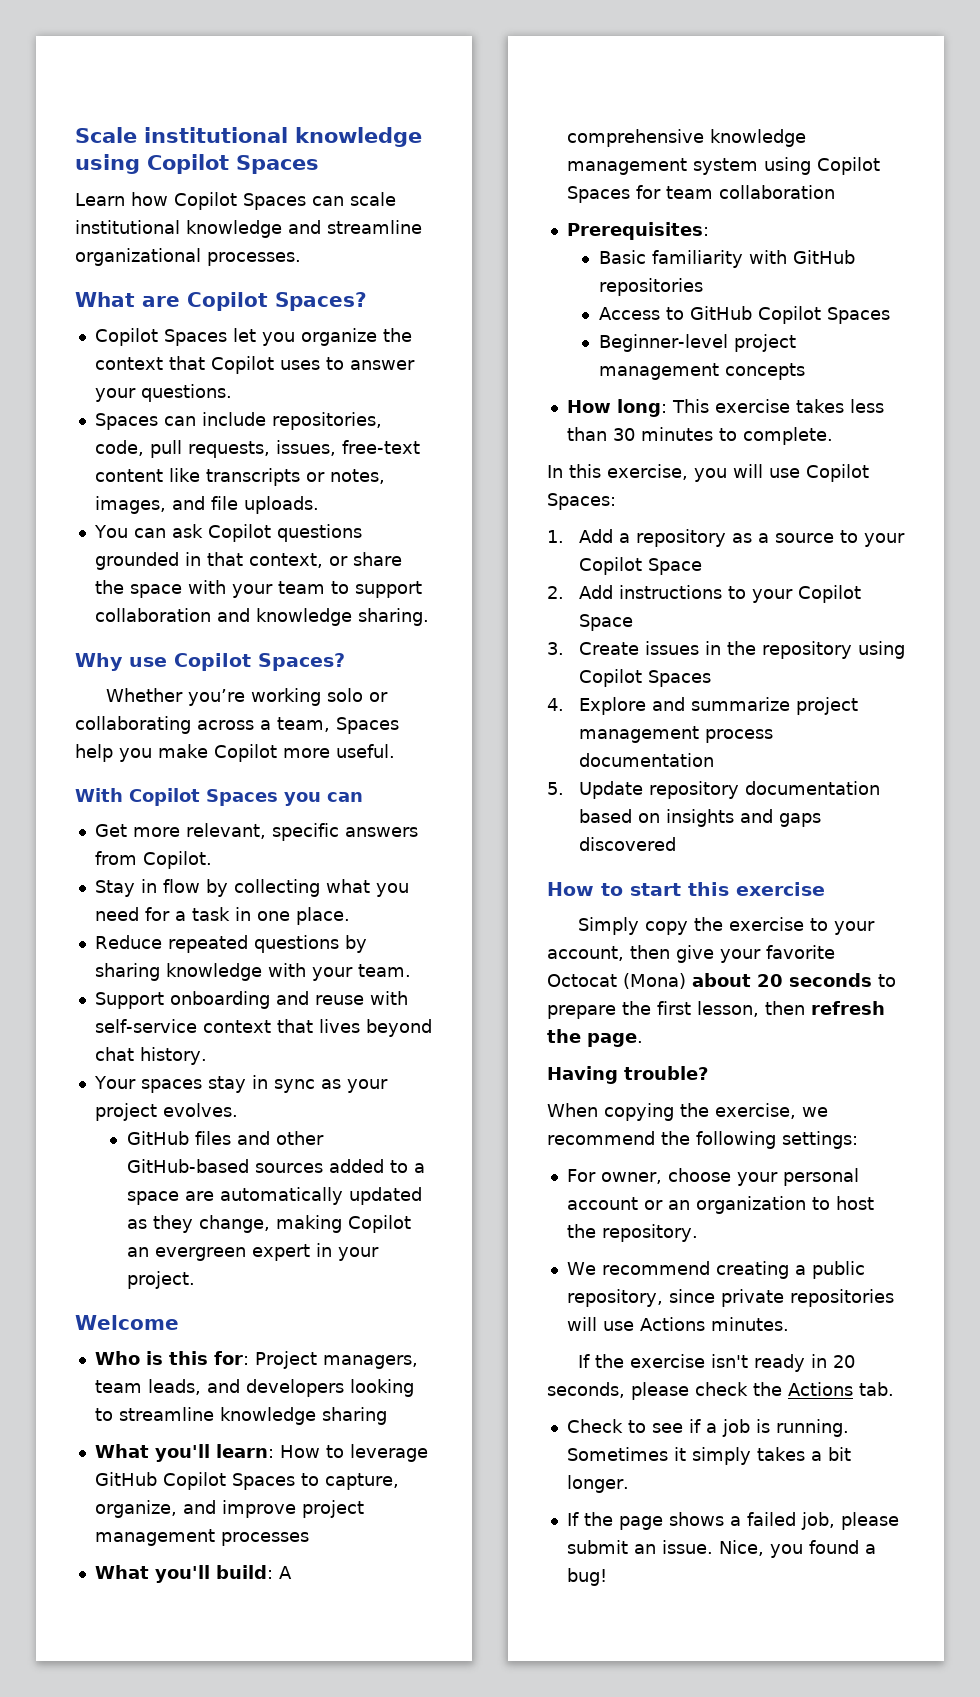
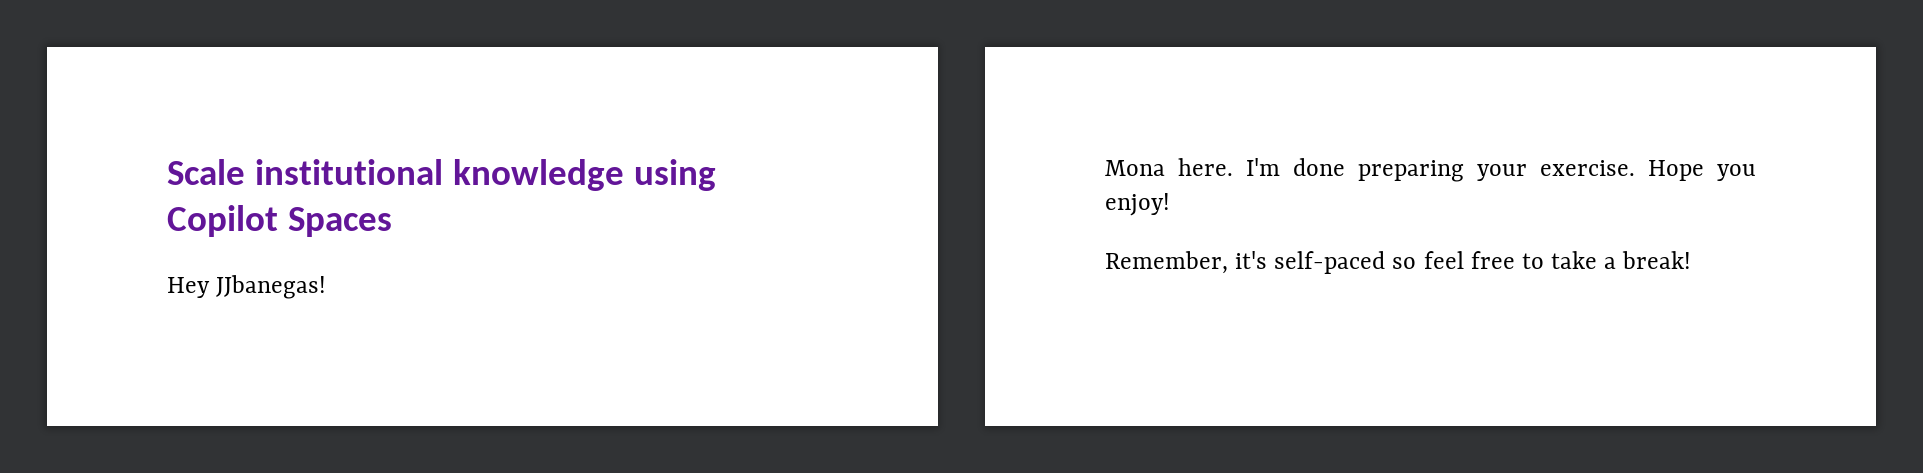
[75,192,396,210] [75,220,422,238] [75,248,301,266] [75,292,367,311] [94,328,412,346] [94,356,415,374] [94,384,232,402] [94,412,382,430] [94,440,420,458] [94,468,385,486] [94,496,319,514] [93,524,362,542] [94,552,402,570] [94,580,422,598] [94,608,429,626] [75,653,345,671] [105,688,388,706] [75,716,399,734] [75,744,395,762] [75,788,363,806] [94,823,418,841] [94,851,212,869] [94,879,409,897] [94,907,350,925] [94,935,367,953] [94,963,411,981] [94,991,408,1009] [94,1019,432,1037] [94,1047,207,1065] [93,1075,388,1093] [94,1103,238,1121] [126,1131,324,1145] [126,1159,425,1173] [126,1187,422,1205] [126,1215,411,1233] [126,1243,379,1261] [126,1271,195,1289] [75,1315,179,1330] [94,1351,418,1369] [94,1379,414,1397] [94,1407,387,1425] [94,1444,428,1462] [94,1472,399,1490] [94,1500,364,1518] [94,1529,309,1546] [94,1565,292,1583] [566,129,806,147] [566,157,880,175] [566,185,835,203] [566,222,709,240] [598,250,855,268] [598,278,703,296] [598,306,890,324] [598,334,796,352] [598,363,805,380] [566,399,884,417] [566,427,833,445] [547,464,869,482] [547,493,616,510] [547,529,905,547] [578,557,702,575] [547,585,861,603] [578,614,633,631] [547,641,905,659] [578,669,711,687] [547,697,858,715] [578,726,773,743] [578,753,714,767] [547,781,880,799] [578,809,821,827] [578,837,676,851] [547,882,825,896] [577,917,875,935] [547,945,835,963] [547,973,896,989] [547,1001,885,1019] [547,1029,643,1047] [547,1066,708,1084] [547,1103,828,1121] [547,1131,858,1149] [566,1168,859,1186] [566,1196,874,1214] [566,1224,698,1242] [566,1261,865,1279] [566,1289,894,1307] [566,1317,789,1331] [577,1354,855,1372] [547,1382,894,1400] [566,1419,849,1437] [566,1447,851,1465] [566,1475,629,1493] [566,1512,899,1530] [566,1540,876,1558] [566,1568,607,1586] Learn how Copilot Spaces can scale institutional knowledge and streamline organizational processes. // What are Copilot Spaces? // Copilot Spaces let you organize the context that Copilot uses to answer your questions. // Spaces can include repositories, code, pull requests, issues, free-text content like transcripts or notes, images, and file uploads. // You can ask Copilot questions grounded in that context, or share the space with your team to support collaboration and knowledge sharing. // Why use Copilot Spaces? // Whether you’re working solo or collaborating across a team, Spaces help you make Copilot more useful. // With Copilot Spaces you can // Get more relevant, specific answers from Copilot. // Stay in flow by collecting what you need for a task in one place. // Reduce repeated questions by sharing knowledge with your team. // Support onboarding and reuse with self-service context that lives beyond chat history. // Your spaces stay in sync as your project evolves. // GitHub files and other GitHub-based sources added to a space are automatically updated as they change, making Copilot an evergreen expert in your project. // Welcome // Who is this for: Project managers, team leads, and developers looking to streamline knowledge sharing // What you'll learn: How to leverage GitHub Copilot Spaces to capture, organize, and improve project management processes // What you'll build: A comprehensive knowledge management system using Copilot Spaces for team collaboration // Prerequisites: // Basic familiarity with GitHub repositories // Access to GitHub Copilot Spaces // Beginner-level project management concepts // How long: This exercise takes less than 30 minutes to complete. // In this exercise, you will use Copilot Spaces: // 1. Add a repository as a source to your Copilot Space // 2. Add instructions to your Copilot Space // 3. Create issues in the repository using Copilot Spaces // 4. Explore and summarize project management process documentation // 5. Update repository documentation based on insights and gaps discovered // How to start this exercise // Simply copy the exercise to your account, then give your favorite Octocat (Mona) about 20 seconds to prepare the first lesson, then refresh the page. // Having trouble? // When copying the exercise, we recommend the following settings: // For owner, choose your personal account or an organization to host the repository. // We recommend creating a public repository, since private repositories will use Actions minutes. // If the exercise isn't ready in 20 seconds, please check the Actions tab. // Check to see if a job is running. Sometimes it simply takes a bit longer. // If the page shows a failed job, please submit an issue. Nice, you found a bug! -> [167,275,327,299] [1105,158,1756,182] [1105,193,1170,216] [1105,251,1692,274] Hey JJbanegas! // Mona here. I'm done preparing your exercise. Hope you enjoy! // Remember, it's self-paced so feel free to take a break!

